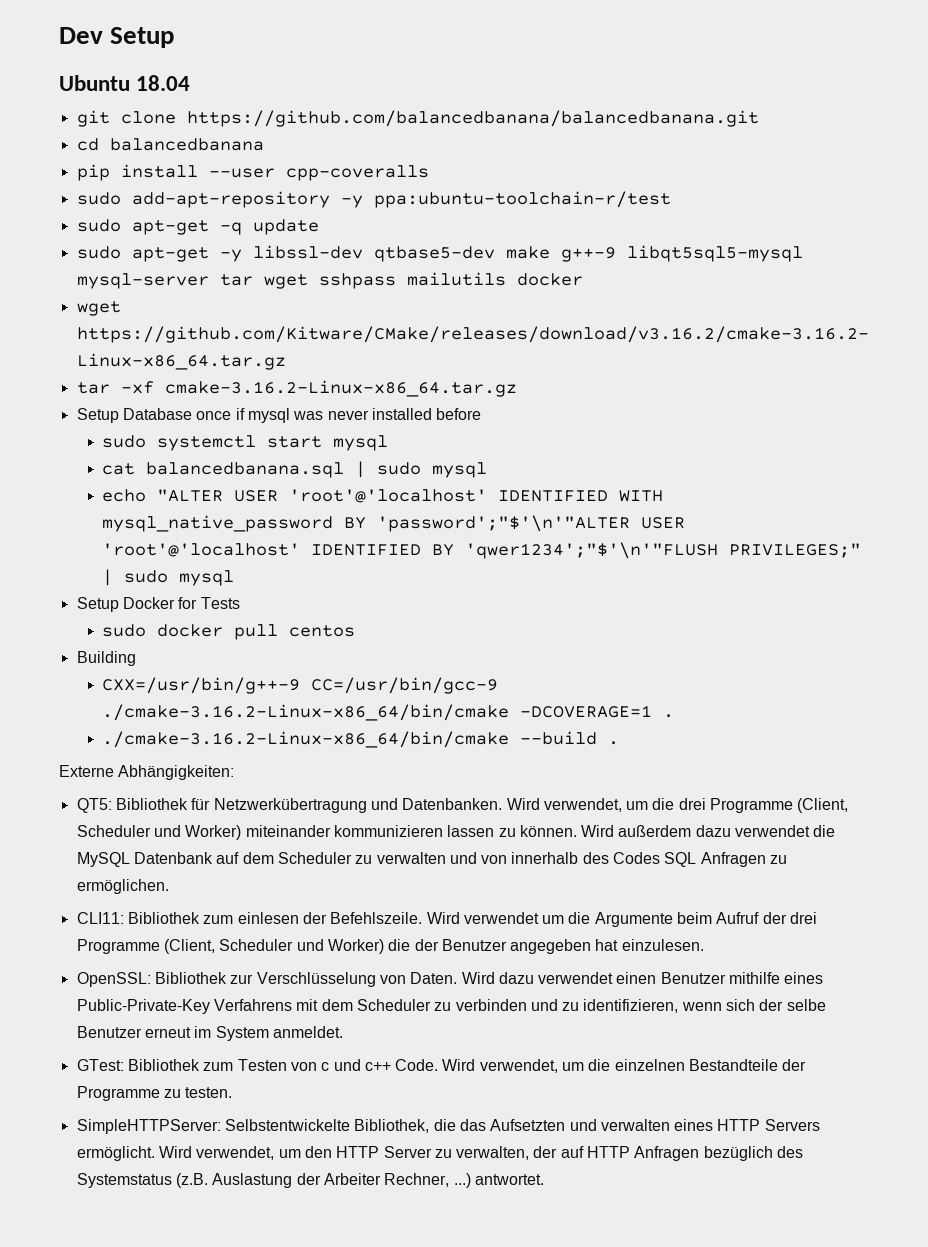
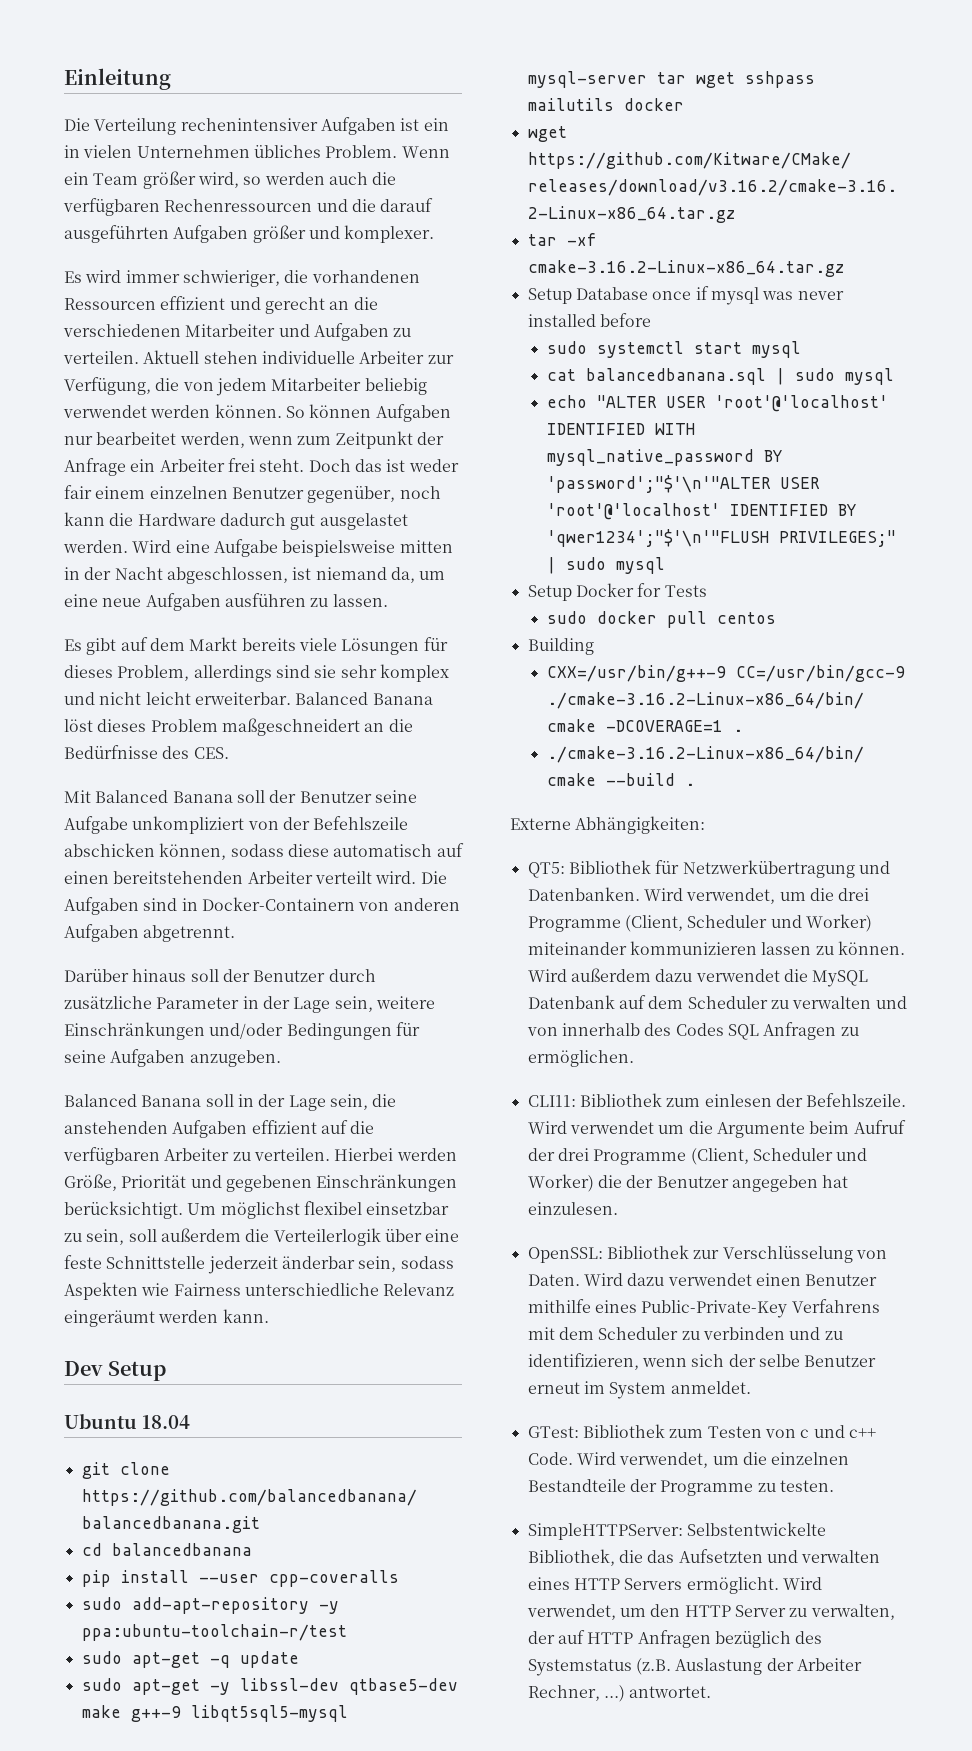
(59, 35) none -> [64,68,171,90] [64,117,449,135] [64,145,450,158] [64,171,397,189] [63,198,434,216] [64,225,435,243] [64,270,420,287] [64,296,378,314] [63,323,412,341] [63,350,454,364] [64,377,427,396] [63,404,451,422] [64,431,444,449] [64,458,459,476] [64,485,441,503] [64,512,408,530] [63,539,453,557] [64,567,446,584] [64,593,388,611] [64,637,448,655] [64,664,449,682] [64,692,433,705] [64,718,413,736] [64,745,229,759] [64,790,417,803] [64,816,409,834] [64,843,464,860] [64,871,447,884] [64,897,460,915] [64,924,236,942] [64,969,376,982] [64,996,435,1013] [64,1022,420,1040] [64,1049,281,1067] [64,1094,397,1111] [64,1120,375,1138] [63,1147,457,1165] [64,1174,458,1192] [64,1201,450,1219] [64,1228,460,1246] [64,1255,454,1274] [64,1282,455,1300] [64,1309,269,1327] Einleitung // Die Verteilung rechenintensiver Aufgaben ist ein in vielen Unternehmen übliches Problem. Wenn ein Team größer wird, so werden auch die verfügbaren Rechenressourcen und die darauf ausgeführten Aufgaben größer und komplexer. // Es wird immer schwieriger, die vorhandenen Ressourcen effizient und gerecht an die verschiedenen Mitarbeiter und Aufgaben zu verteilen. Aktuell stehen individuelle Arbeiter zur Verfügung, die von jedem Mitarbeiter beliebig verwendet werden können. So können Aufgaben nur bearbeitet werden, wenn zum Zeitpunkt der Anfrage ein Arbeiter frei steht. Doch das ist weder fair einem einzelnen Benutzer gegenüber, noch kann die Hardware dadurch gut ausgelastet werden. Wird eine Aufgabe beispielsweise mitten in der Nacht abgeschlossen, ist niemand da, um eine neue Aufgaben ausführen zu lassen. // Es gibt auf dem Markt bereits viele Lösungen für dieses Problem, allerdings sind sie sehr komplex und nicht leicht erweiterbar. Balanced Banana löst dieses Problem maßgeschneidert an die Bedürfnisse des CES. // Mit Balanced Banana soll der Benutzer seine Aufgabe unkompliziert von der Befehlszeile abschicken können, sodass diese automatisch auf einen bereitstehenden Arbeiter verteilt wird. Die Aufgaben sind in Docker-Containern von anderen Aufgaben abgetrennt. // Darüber hinaus soll der Benutzer durch zusätzliche Parameter in der Lage sein, weitere Einschränkungen und/oder Bedingungen für seine Aufgaben anzugeben. // Balanced Banana soll in der Lage sein, die anstehenden Aufgaben effizient auf die verfügbaren Arbeiter zu verteilen. Hierbei werden Größe, Priorität und gegebenen Einschränkungen berücksichtigt. Um möglichst flexibel einsetzbar zu sein, soll außerdem die Verteilerlogik über eine feste Schnittstelle jederzeit änderbar sein, sodass Aspekten wie Fairness unterschiedliche Relevanz eingeräumt werden kann. //

